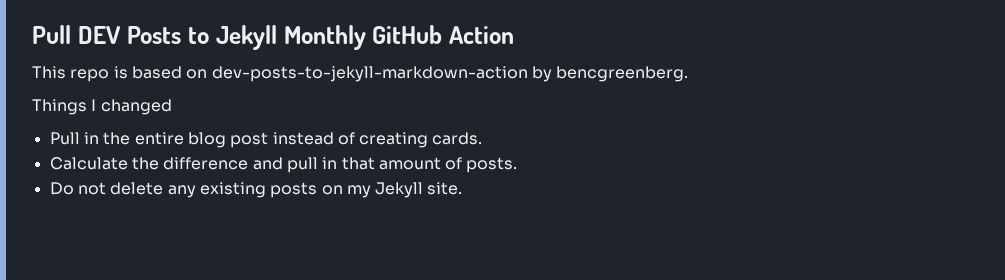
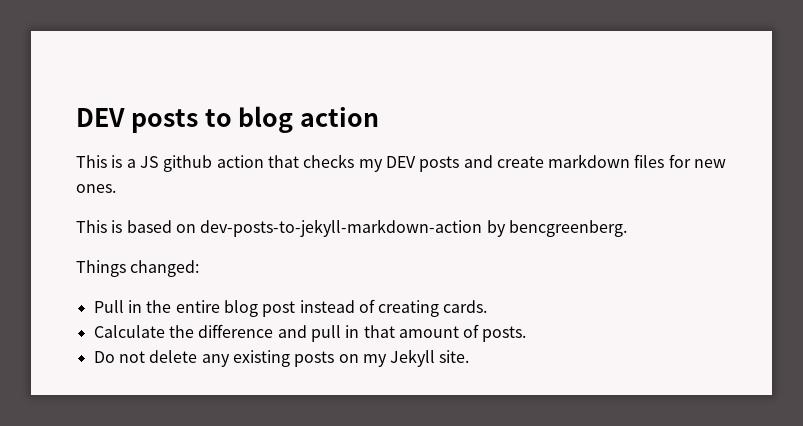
[32,25,515,50] [32,66,110,82] Pull DEV Posts to Jekyll Monthly GitHub Action // This repo -> [76,106,379,133] [76,154,727,172] [76,184,116,193] [76,220,107,233] DEV posts to blog action // This is a JS github action that checks my DEV posts and create markdown files for new ones. // This
[91,99,172,115] I changed -> [130,260,200,277] changed:

